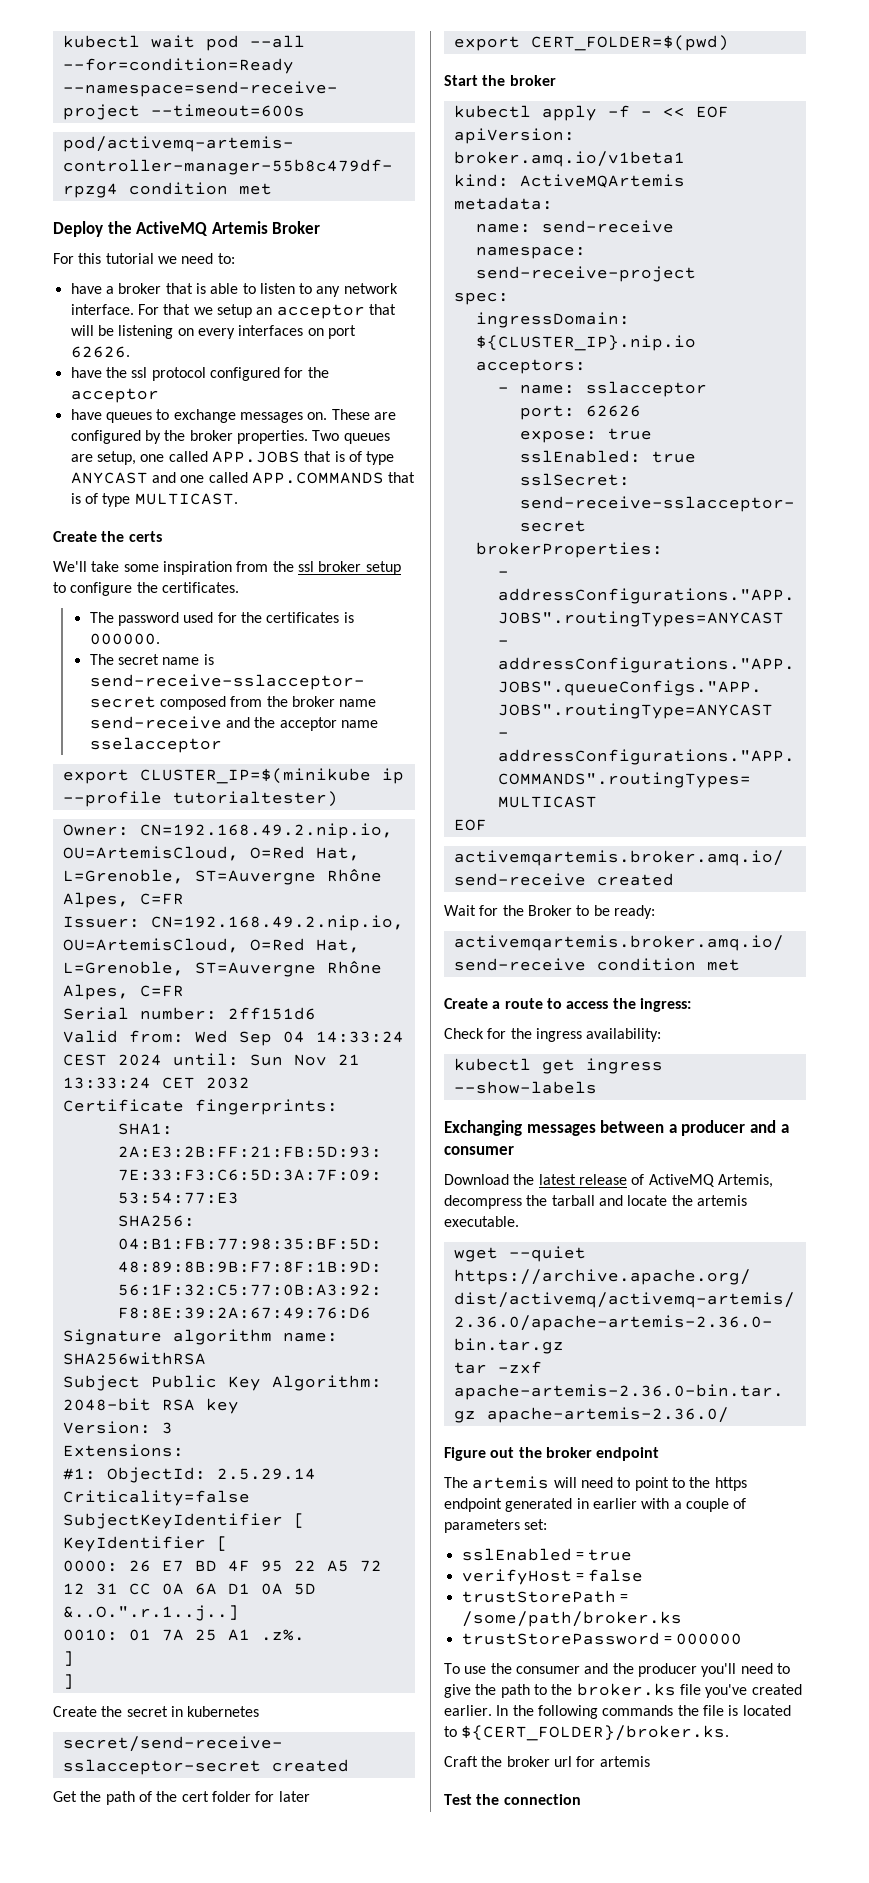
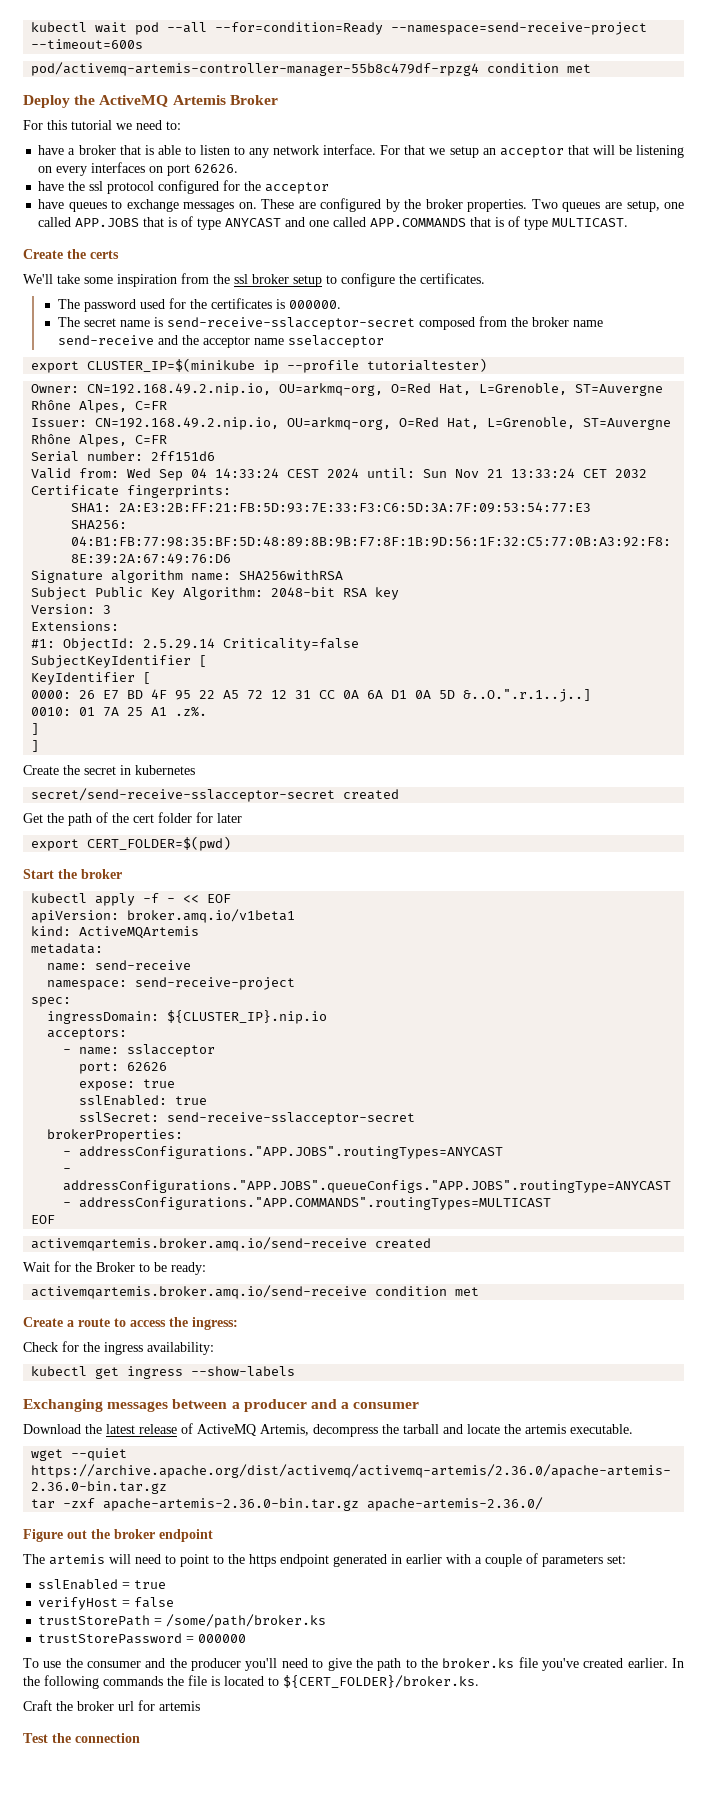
[62,846,239,861] OU=ArtemisCloud, -> [279,383,384,396] OU=arkmq-org,
[62,938,239,953] OU=ArtemisCloud, -> [287,417,392,430] OU=arkmq-org,

